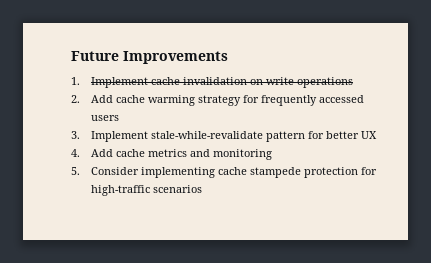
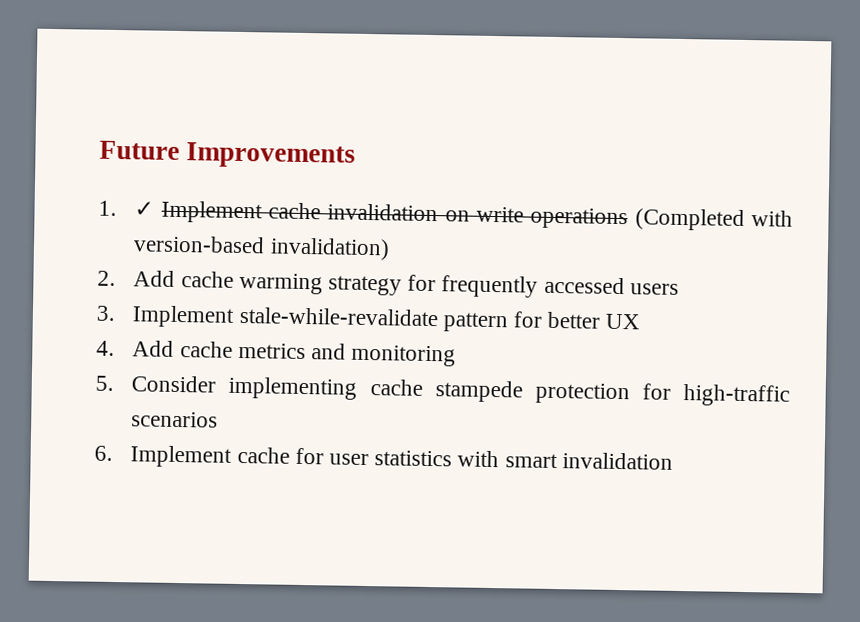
(80, 81) none -> [134,201,155,217] ✓
(353, 82) none -> [634,208,793,231] [133,235,390,261] (Completed with version-based invalidation)
(202, 189) none -> [94,445,673,470] // 6. Implement cache for user statistics with smart invalidation

